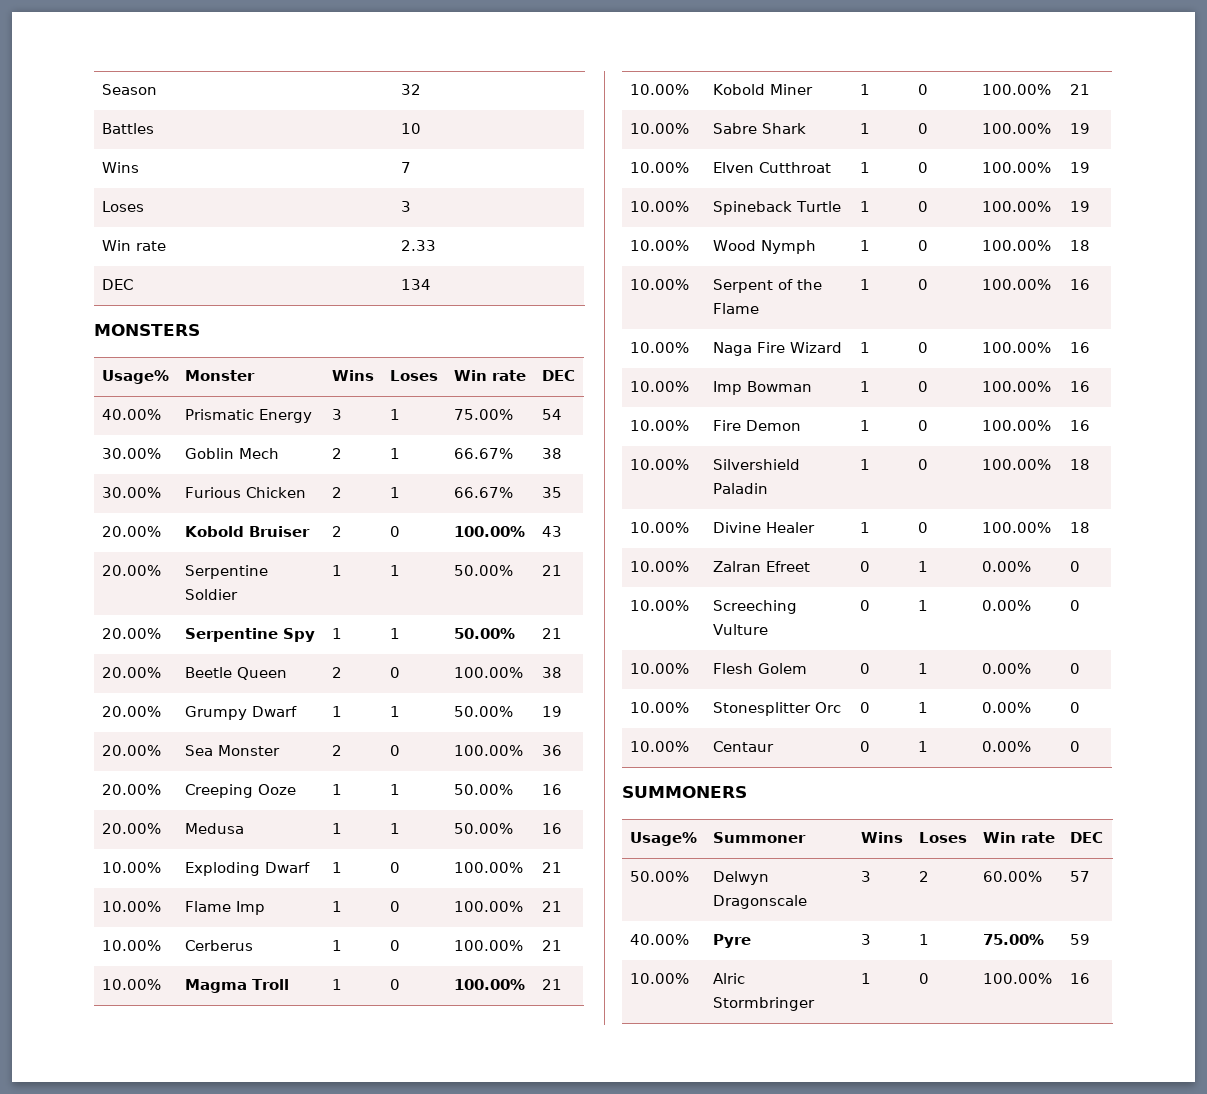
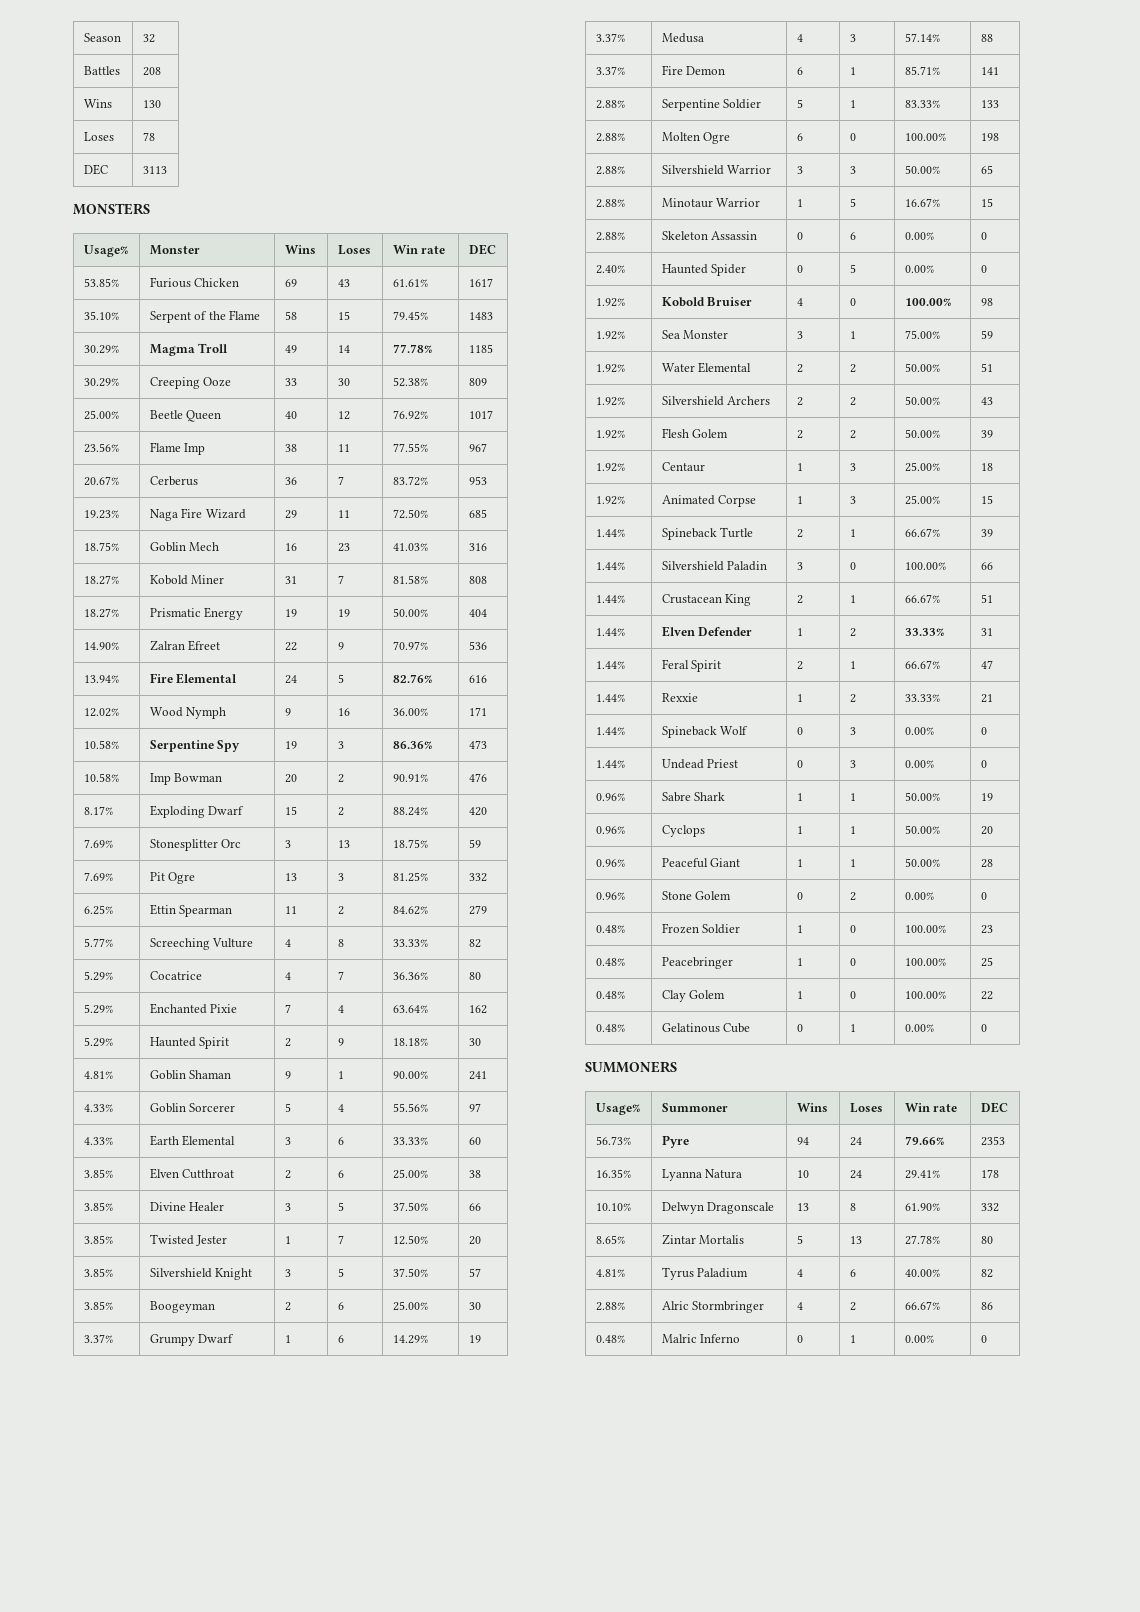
[400,123,421,134] [101,162,139,173] [400,162,411,173] [101,201,144,212] [400,201,411,212] [101,240,166,251] [400,240,436,251] 10 // Wins | 7 // Loses | 3 // Win rate | 2.33 -> [142,67,161,76] [83,99,112,108] [142,100,161,108] [83,132,114,141] [142,132,155,141] 208 // Wins | 130 // Loses | 78
[400,279,431,290] 134 -> [142,166,167,174] 3113
[101,409,161,420] [184,409,312,423] [331,409,342,420] [389,409,400,420] [453,409,513,420] [541,409,562,420] [101,448,161,459] [184,448,279,459] [331,448,342,459] [389,448,400,459] [453,448,513,459] [541,448,562,459] [101,487,161,498] [184,487,306,498] [331,487,342,498] [389,487,400,498] [453,487,513,498] [541,487,562,498] [101,526,161,537] [184,526,310,537] [331,526,342,537] [389,526,400,537] [453,526,525,537] [541,526,562,537] [101,565,161,576] [184,565,268,579] [184,589,238,600] [331,565,342,576] [389,565,400,576] [453,565,513,576] [541,565,562,576] [101,628,161,639] [184,628,315,642] [331,628,342,639] [389,628,400,639] [453,628,515,639] [541,628,562,639] [101,667,161,678] [184,667,287,680] [331,667,342,678] [389,667,400,678] [453,667,523,678] [541,667,562,678] [101,706,161,717] [184,706,297,720] [331,706,342,717] [389,706,400,717] [453,706,513,717] [541,706,562,717] [101,745,161,756] [184,745,280,756] [331,745,342,756] [389,745,400,756] [453,745,523,756] [541,745,562,756] [101,784,161,795] [184,784,296,798] [331,784,342,795] [389,784,400,795] [453,784,513,795] [541,784,562,795] [101,823,161,834] [184,823,244,834] [331,823,342,834] [389,823,400,834] [453,823,513,834] [541,823,562,834] [101,862,161,873] [184,862,310,876] [331,862,342,873] [389,862,400,873] [453,862,523,873] [541,862,562,873] [101,901,161,912] [184,901,265,915] [331,901,342,912] [389,901,400,912] [453,901,523,912] [541,901,562,912] [101,940,161,951] [184,940,253,951] [331,940,342,951] [389,940,400,951] [453,940,523,951] [541,940,562,951] [101,979,161,990] [184,979,289,993] [331,979,342,990] [389,979,400,990] [453,979,525,990] [541,979,562,990] [629,84,689,95] [712,84,813,95] [859,84,870,95] [917,84,928,95] [981,84,1051,95] [1069,84,1090,95] [629,123,689,134] [712,123,806,134] [859,123,870,134] [917,123,928,134] [981,123,1051,134] [1069,123,1090,134] [629,162,689,173] [712,162,831,173] [859,162,870,173] [917,162,928,173] [981,162,1051,173] [1069,162,1090,173] [629,201,689,212] [712,201,841,215] [859,201,870,212] [917,201,928,212] [981,201,1051,212] [1069,201,1090,212] [629,240,689,251] [712,240,816,254] [859,240,870,251] [917,240,928,251] [981,240,1051,251] [1069,240,1090,251] [629,279,689,290] [712,279,822,293] [712,303,759,314] [859,279,870,290] [917,279,928,290] [981,279,1051,290] [1069,279,1090,290] [629,342,689,353] [712,342,842,356] [859,342,870,353] [917,342,928,353] [981,342,1051,353] [1069,342,1090,353] [629,381,689,392] [712,381,812,395] [859,381,870,392] [917,381,928,392] [981,381,1051,392] [1069,381,1090,392] [629,420,689,431] [712,420,801,431] [859,420,870,431] [917,420,928,431] [981,420,1051,431] [1069,420,1090,431] [629,459,689,470] [712,459,800,470] [712,483,768,494] [859,459,870,470] [917,459,928,470] [981,459,1051,470] [1069,459,1090,470] [629,522,689,533] [712,522,815,533] [859,522,870,533] [917,522,928,533] [981,522,1051,533] [1069,522,1090,533] [629,561,689,572] [712,561,810,572] [859,561,870,572] [917,561,928,572] [981,561,1031,572] [1069,561,1080,572] [629,600,689,611] [712,600,797,614] [712,624,768,635] [859,600,870,611] [917,600,928,611] [981,600,1031,611] [1069,600,1080,611] [629,663,689,674] [712,663,807,674] [859,663,870,674] [917,663,928,674] [981,663,1031,674] [1069,663,1080,674] [629,702,689,713] [712,702,841,716] [859,702,870,713] [917,702,928,713] [981,702,1031,713] [1069,702,1080,713] [629,741,689,752] [712,741,774,752] 40.00% | Prismatic Energy | 3 | 1 | 75.00% | 54 // 30.00% | Goblin Mech | 2 | 1 | 66.67% | 38 // 30.00% | Furious Chicken | 2 | 1 | 66.67% | 35 // 20.00% | Kobold Bruiser | 2 | 0 | 100.00% | 43 // 20.00% | Serpentine Soldier | 1 | 1 | 50.00% | 21 // 20.00% | Serpentine Spy | 1 | 1 | 50.00% | 21 // 20.00% | Beetle Queen | 2 | 0 | 100.00% | 38 // 20.00% | Grumpy Dwarf | 1 | 1 | 50.00% | 19 // 20.00% | Sea Monster | 2 | 0 | 100.00% | 36 // 20.00% | Creeping Ooze | 1 | 1 | 50.00% | 16 // 20.00% | Medusa | 1 | 1 | 50.00% | 16 // 10.00% | Exploding Dwarf | 1 | 0 | 100.00% | 21 // 10.00% | Flame Imp | 1 | 0 | 100.00% | 21 // 10.00% | Cerberus | 1 | 0 | 100.00% | 21 // 10.00% | Magma Troll | 1 | 0 | 100.00% | 21 // 10.00% | Kobold Miner | 1 | 0 | 100.00% | 21 // 10.00% | Sabre Shark | 1 | 0 | 100.00% | 19 // 10.00% | Elven Cutthroat | 1 | 0 | 100.00% | 19 // 10.00% | Spineback Turtle | 1 | 0 | 100.00% | 19 // 10.00% | Wood Nymph | 1 | 0 | 100.00% | 18 // 10.00% | Serpent of the Flame | 1 | 0 | 100.00% | 16 // 10.00% | Naga Fire Wizard | 1 | 0 | 100.00% | 16 // 10.00% | Imp Bowman | 1 | 0 | 100.00% | 16 // 10.00% | Fire Demon | 1 | 0 | 100.00% | 16 // 10.00% | Silvershield Paladin | 1 | 0 | 100.00% | 18 // 10.00% | Divine Healer | 1 | 0 | 100.00% | 18 // 10.00% | Zalran Efreet | 0 | 1 | 0.00% | 0 // 10.00% | Screeching Vulture | 0 | 1 | 0.00% | 0 // 10.00% | Flesh Golem | 0 | 1 | 0.00% | 0 // 10.00% | Stonesplitter Orc | 0 | 1 | 0.00% | 0 // 10.00% | Centaur -> [83,278,119,287] [149,277,240,288] [284,279,297,287] [337,279,350,287] [392,279,428,287] [468,278,493,287] [83,311,119,320] [149,310,261,323] [284,311,297,320] [337,311,350,320] [392,311,428,320] [468,312,493,320] [83,345,119,354] [149,343,229,356] [284,345,297,353] [337,345,350,353] [392,344,432,353] [468,344,493,353] [83,378,119,387] [149,377,232,389] [284,378,297,386] [337,378,350,386] [392,377,428,387] [468,378,487,386] [83,410,119,420] [149,410,222,422] [284,411,297,419] [337,411,350,420] [392,410,428,420] [468,410,493,419] [83,443,119,453] [149,442,206,455] [284,444,297,452] [337,444,350,452] [392,443,428,452] [468,443,487,452] [83,476,119,486] [149,476,198,486] [284,477,297,485] [337,476,344,485] [392,476,428,486] [468,476,487,485] [83,510,119,519] [149,508,246,521] [284,510,297,519] [337,510,350,518] [392,509,428,519] [468,509,487,518] [83,542,119,551] [149,542,220,552] [284,543,297,551] [337,543,350,552] [392,543,428,551] [468,543,487,551] [83,575,119,585] [149,575,225,585] [284,576,297,584] [337,575,344,584] [392,575,428,584] [468,576,487,584] [83,608,119,618] [149,607,244,620] [284,609,297,617] [337,609,350,617] [392,608,428,617] [468,609,487,617] [83,642,119,650] [149,640,221,651] [284,642,297,651] [337,642,344,650] [392,641,428,650] [468,641,487,650] [83,675,119,683] [149,673,238,684] [284,675,297,684] [337,674,344,683] [392,674,432,683] [468,675,487,683] [83,708,119,717] [149,707,227,719] [284,708,291,716] [337,708,350,716] [392,708,428,716] [468,707,487,716] [83,740,119,749] [149,740,241,752] [284,741,297,749] [337,741,344,749] [392,741,432,749] [468,740,487,749] [83,773,119,782] [149,773,223,785] [284,774,297,783] [337,774,344,783] [392,774,428,782] [468,773,487,782] [83,806,113,815] [149,805,245,818] [284,806,297,815] [337,807,344,816] [392,807,428,816] [468,807,487,816] [83,839,113,848] [149,839,242,851] [284,840,291,848] [337,840,350,848] [392,839,428,848] [468,839,481,848] [83,872,113,881] [149,872,196,884] [284,873,297,881] [337,873,344,881] [392,872,428,882] [468,873,487,882] [83,905,113,915] [149,904,233,917] [284,906,297,914] [337,906,344,915] [392,906,428,915] [468,905,487,915] [83,938,113,947] [149,938,254,950] [284,939,291,947] [337,939,344,947] [392,939,428,947] [468,939,481,948] [83,971,113,981] [149,971,202,980] [284,972,291,980] [337,971,344,980] [392,972,428,980] [468,972,481,980] [83,1004,113,1014] [149,1003,238,1014] [284,1004,291,1013] [337,1005,344,1013] [392,1005,428,1013] [468,1005,487,1014] [83,1037,113,1047] [149,1037,230,1049] [284,1038,291,1047] [337,1038,344,1046] [392,1038,428,1046] [468,1038,481,1046] [83,1071,113,1079] [149,1070,232,1080] [284,1071,291,1079] [337,1071,344,1079] [392,1071,428,1079] [468,1071,487,1080] [83,1104,113,1112] [149,1103,236,1113] [284,1103,291,1112] [337,1104,344,1112] [392,1103,428,1112] [468,1103,481,1112] [83,1137,113,1145] [149,1135,236,1146] [284,1137,291,1145] [337,1137,344,1145] [392,1137,428,1145] [468,1137,481,1145] [83,1169,113,1178] [149,1168,235,1179] [284,1170,291,1179] [337,1170,344,1178] [392,1169,428,1179] [468,1170,481,1178] [83,1202,113,1211] [149,1202,225,1211] [284,1203,291,1211] [337,1202,344,1211] [392,1202,428,1211] [468,1203,481,1211] [83,1235,113,1244] [149,1234,228,1246] [284,1236,291,1244] [337,1235,344,1244] [392,1235,428,1245] [468,1236,481,1245] [83,1268,113,1277] [149,1268,253,1280] [284,1269,291,1277] [337,1268,344,1277] [392,1268,428,1277] [468,1268,481,1277] [83,1301,113,1310] [149,1301,215,1313] [284,1302,291,1311] [337,1302,344,1310] [392,1301,428,1311] [468,1302,481,1310] [83,1334,113,1343] [149,1334,235,1346] [284,1335,291,1343] [337,1335,344,1343] [392,1335,428,1344] [468,1335,481,1343] [595,33,625,42] [661,33,704,43] [796,34,803,42] [849,34,856,42] [904,33,940,42] [980,34,993,42] [595,66,625,75] [661,65,726,75] [796,67,803,75] [849,67,856,75] [904,66,940,75] [980,67,999,75] [595,100,625,109] [661,99,762,111] [796,99,803,108] [849,100,856,108] [904,100,940,108] [980,100,999,108] [595,133,625,142] [661,132,731,144] [796,133,803,141] [849,133,856,141] [904,133,946,141] [980,133,999,141] [595,166,625,175] [661,165,772,175] [796,166,803,174] [849,166,856,174] [904,165,940,174] [980,165,993,174] [595,199,625,208] [661,198,761,208] [796,199,803,207] [849,198,856,207] [904,198,940,207] [980,198,993,207] [595,232,625,241] [661,231,758,240] [796,232,803,240] [849,232,856,240] [904,232,934,240] [980,232,987,240] [595,265,625,274] [661,264,747,276] [796,265,803,273] [849,264,856,273] [904,265,934,273] [980,265,987,273] [595,298,625,307] [661,297,753,307] [796,298,803,306] [849,298,856,306] [904,298,951,306] [980,298,993,306] [595,331,625,340] [661,330,729,339] [796,331,803,339] [849,331,856,339] [904,330,940,339] [980,330,993,339] [595,364,625,373] [661,362,752,373] [796,364,803,373] [849,364,856,373] [904,363,940,372] [980,363,993,372] [595,397,625,406] [661,396,771,406] [796,397,803,406] [849,397,856,406] [904,396,940,405] [980,397,993,405] [595,430,625,439] [661,428,729,438] [796,430,803,439] [849,430,856,439] [904,429,940,438] [980,430,993,438] [595,463,625,472] [661,462,705,472] [796,463,803,471] [849,463,856,471] [904,462,940,472] [980,463,993,471] [595,496,625,505] [661,495,757,507] [796,496,803,504] [849,496,856,504] [904,495,940,505] [980,495,993,504] [595,529,625,537] [661,527,754,540] [796,529,803,538] [849,529,856,537] [904,528,940,537] [980,529,993,537] [595,562,625,570] [661,561,768,571] [796,562,803,570] [849,562,856,570] [904,562,946,570] [980,562,993,570] [595,595,625,603] [661,594,752,606] [796,595,803,604] [849,595,856,603] [904,594,940,603] [980,594,993,603] [595,628,625,636] [661,626,753,637] [796,628,803,636] [849,628,856,637] [904,628,944,636] [980,628,993,636] [595,661,625,669] [661,659,722,672] [796,661,803,670] [849,661,856,669] [904,660,940,669] [980,660,993,669] [595,694,625,702] [661,693,698,702] [796,694,803,702] [849,694,856,703] [904,694,940,702] [980,694,993,703] [595,727,625,735] [661,726,749,738] [796,727,803,735] [849,727,856,735] [904,727,934,735] [980,727,987,735] [595,760,625,768] [661,759,739,769] [796,760,803,768] [849,760,856,768] [904,760,934,768] [980,760,987,768] [595,793,625,801] [661,792,726,802] [796,793,803,801] [849,793,856,801] [904,792,940,801] [980,793,993,801] [595,826,625,834] [661,825,705,837] [796,826,803,834] [849,826,856,834] [904,825,940,834] [980,826,993,835] [595,859,625,867] [661,858,741,868] [796,859,803,867] [849,859,856,867] [904,858,940,867] [980,859,993,868] [595,892,625,900] [661,891,732,900] [796,892,803,900] [849,892,856,901] [904,892,934,900] [980,892,987,900] [595,925,625,933] [661,923,741,934] [796,925,803,933] [849,925,856,933] [904,925,946,933] [980,925,993,934] [595,958,625,966] [661,957,733,969] [796,958,803,966] [849,958,856,966] [904,958,946,966] [980,957,993,967] [595,991,625,999] [661,990,726,1002] [796,991,803,999] [849,991,856,999] [904,991,946,999] [980,991,993,1000] [595,1024,625,1032] [661,1023,751,1033] 53.85% | Furious Chicken | 69 | 43 | 61.61% | 1617 // 35.10% | Serpent of the Flame | 58 | 15 | 79.45% | 1483 // 30.29% | Magma Troll | 49 | 14 | 77.78% | 1185 // 30.29% | Creeping Ooze | 33 | 30 | 52.38% | 809 // 25.00% | Beetle Queen | 40 | 12 | 76.92% | 1017 // 23.56% | Flame Imp | 38 | 11 | 77.55% | 967 // 20.67% | Cerberus | 36 | 7 | 83.72% | 953 // 19.23% | Naga Fire Wizard | 29 | 11 | 72.50% | 685 // 18.75% | Goblin Mech | 16 | 23 | 41.03% | 316 // 18.27% | Kobold Miner | 31 | 7 | 81.58% | 808 // 18.27% | Prismatic Energy | 19 | 19 | 50.00% | 404 // 14.90% | Zalran Efreet | 22 | 9 | 70.97% | 536 // 13.94% | Fire Elemental | 24 | 5 | 82.76% | 616 // 12.02% | Wood Nymph | 9 | 16 | 36.00% | 171 // 10.58% | Serpentine Spy | 19 | 3 | 86.36% | 473 // 10.58% | Imp Bowman | 20 | 2 | 90.91% | 476 // 8.17% | Exploding Dwarf | 15 | 2 | 88.24% | 420 // 7.69% | Stonesplitter Orc | 3 | 13 | 18.75% | 59 // 7.69% | Pit Ogre | 13 | 3 | 81.25% | 332 // 6.25% | Ettin Spearman | 11 | 2 | 84.62% | 279 // 5.77% | Screeching Vulture | 4 | 8 | 33.33% | 82 // 5.29% | Cocatrice | 4 | 7 | 36.36% | 80 // 5.29% | Enchanted Pixie | 7 | 4 | 63.64% | 162 // 5.29% | Haunted Spirit | 2 | 9 | 18.18% | 30 // 4.81% | Goblin Shaman | 9 | 1 | 90.00% | 241 // 4.33% | Goblin Sorcerer | 5 | 4 | 55.56% | 97 // 4.33% | Earth Elemental | 3 | 6 | 33.33% | 60 // 3.85% | Elven Cutthroat | 2 | 6 | 25.00% | 38 // 3.85% | Divine Healer | 3 | 5 | 37.50% | 66 // 3.85% | Twisted Jester | 1 | 7 | 12.50% | 20 // 3.85% | Silvershield Knight | 3 | 5 | 37.50% | 57 // 3.85% | Boogeyman | 2 | 6 | 25.00% | 30 // 3.37% | Grumpy Dwarf | 1 | 6 | 14.29% | 19 // 3.37% | Medusa | 4 | 3 | 57.14% | 88 // 3.37% | Fire Demon | 6 | 1 | 85.71% | 141 // 2.88% | Serpentine Soldier | 5 | 1 | 83.33% | 133 // 2.88% | Molten Ogre | 6 | 0 | 100.00% | 198 // 2.88% | Silvershield Warrior | 3 | 3 | 50.00% | 65 // 2.88% | Minotaur Warrior | 1 | 5 | 16.67% | 15 // 2.88% | Skeleton Assassin | 0 | 6 | 0.00% | 0 // 2.40% | Haunted Spider | 0 | 5 | 0.00% | 0 // 1.92% | Kobold Bruiser | 4 | 0 | 100.00% | 98 // 1.92% | Sea Monster | 3 | 1 | 75.00% | 59 // 1.92% | Water Elemental | 2 | 2 | 50.00% | 51 // 1.92% | Silvershield Archers | 2 | 2 | 50.00% | 43 // 1.92% | Flesh Golem | 2 | 2 | 50.00% | 39 // 1.92% | Centaur | 1 | 3 | 25.00% | 18 // 1.92% | Animated Corpse | 1 | 3 | 25.00% | 15 // 1.44% | Spineback Turtle | 2 | 1 | 66.67% | 39 // 1.44% | Silvershield Paladin | 3 | 0 | 100.00% | 66 // 1.44% | Crustacean King | 2 | 1 | 66.67% | 51 // 1.44% | Elven Defender | 1 | 2 | 33.33% | 31 // 1.44% | Feral Spirit | 2 | 1 | 66.67% | 47 // 1.44% | Rexxie | 1 | 2 | 33.33% | 21 // 1.44% | Spineback Wolf | 0 | 3 | 0.00% | 0 // 1.44% | Undead Priest | 0 | 3 | 0.00% | 0 // 0.96% | Sabre Shark | 1 | 1 | 50.00% | 19 // 0.96% | Cyclops | 1 | 1 | 50.00% | 20 // 0.96% | Peaceful Giant | 1 | 1 | 50.00% | 28 // 0.96% | Stone Golem | 0 | 2 | 0.00% | 0 // 0.48% | Frozen Soldier | 1 | 0 | 100.00% | 23 // 0.48% | Peacebringer | 1 | 0 | 100.00% | 25 // 0.48% | Clay Golem | 1 | 0 | 100.00% | 22 // 0.48% | Gelatinous Cube
[629,871,689,882] [712,871,769,885] [712,895,807,909] [860,871,871,882] [918,871,929,882] [982,871,1042,882] [1069,871,1090,882] [629,934,689,945] [712,934,751,948] [860,934,871,945] [918,934,929,945] [982,934,1044,945] [1069,934,1090,945] [629,973,689,984] [712,973,745,984] [712,997,815,1011] [860,973,871,984] [918,973,929,984] [982,973,1052,984] [1069,973,1090,984] 50.00% | Delwyn Dragonscale | 3 | 2 | 60.00% | 57 // 40.00% | Pyre | 3 | 1 | 75.00% | 59 // 10.00% | Alric Stormbringer | 1 | 0 | 100.00% | 16 -> [595,1136,631,1145] [661,1135,689,1148] [796,1137,809,1145] [849,1137,862,1146] [904,1136,944,1145] [980,1136,1005,1146] [595,1169,631,1178] [661,1169,743,1181] [796,1170,809,1178] [849,1170,862,1179] [904,1170,940,1179] [980,1169,999,1178] [595,1203,631,1211] [661,1202,775,1214] [796,1203,809,1211] [849,1203,856,1211] [904,1203,940,1211] [980,1203,999,1212] [595,1235,625,1244] [661,1234,745,1245] [796,1235,803,1244] [849,1236,862,1244] [904,1235,940,1245] [980,1236,993,1244] [595,1269,625,1277] [661,1267,749,1280] [796,1269,803,1277] [849,1269,856,1277] [904,1269,940,1277] [980,1269,993,1278] [595,1302,625,1311] [661,1301,765,1313] [796,1302,803,1310] [849,1302,856,1311] [904,1301,940,1310] [980,1302,993,1310] [595,1335,625,1343] [661,1334,741,1343] [796,1335,803,1343] [849,1335,856,1343] [904,1335,934,1343] [980,1335,987,1343] 56.73% | Pyre | 94 | 24 | 79.66% | 2353 // 16.35% | Lyanna Natura | 10 | 24 | 29.41% | 178 // 10.10% | Delwyn Dragonscale | 13 | 8 | 61.90% | 332 // 8.65% | Zintar Mortalis | 5 | 13 | 27.78% | 80 // 4.81% | Tyrus Paladium | 4 | 6 | 40.00% | 82 // 2.88% | Alric Stormbringer | 4 | 2 | 66.67% | 86 // 0.48% | Malric Inferno | 0 | 1 | 0.00% | 0

